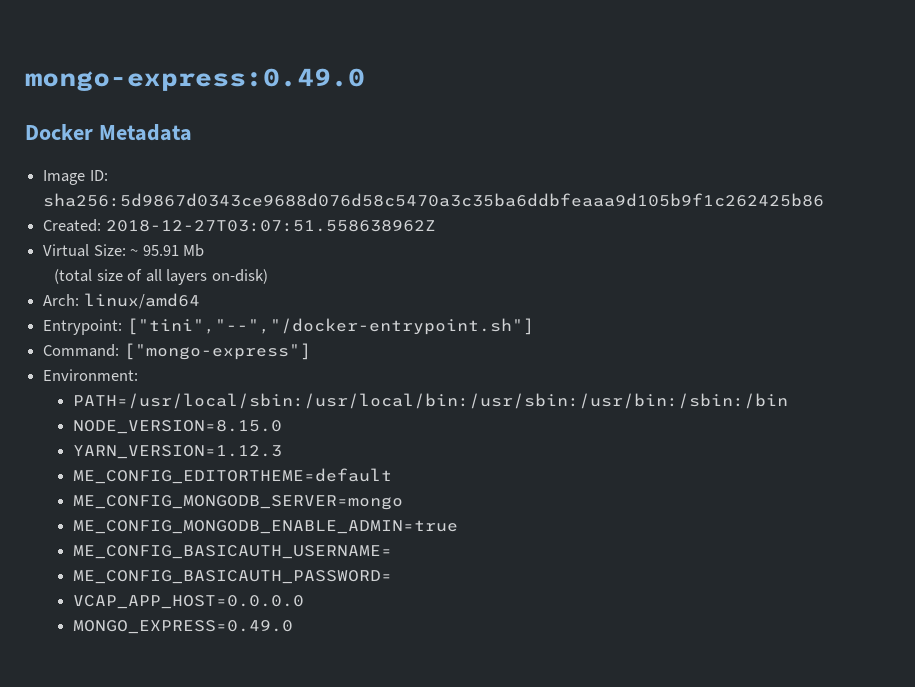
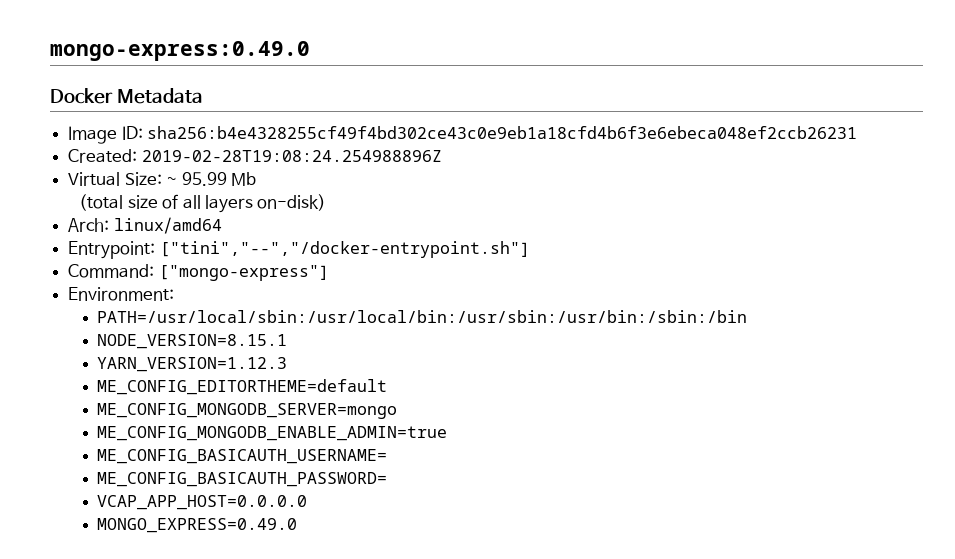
[43,193,825,207] sha256:5d9867d0343ce9688d076d58c5470a3c35ba6ddbfeaaa9d105b9f1c262425b86 -> [147,126,858,139] sha256:b4e4328255cf49f4bd302ce43c0e9eb1a18cfd4b6f3e6ebeca048ef2ccb26231
[105,220,436,232] 2018-12-27T03:07:51.558638962Z -> [141,150,442,162] 2019-02-28T19:08:24.254988896Z
[142,245,179,256] 95.91 -> [181,172,227,186] 95.99
[72,420,282,434] NODE_VERSION=8.15.0 -> [97,334,288,349] NODE_VERSION=8.15.1

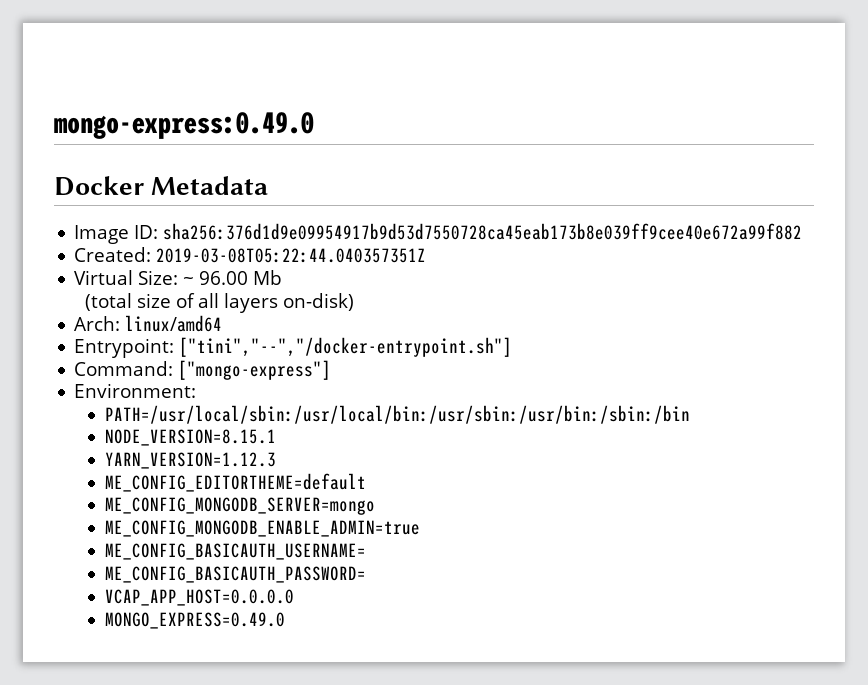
[147,126,858,139] sha256:b4e4328255cf49f4bd302ce43c0e9eb1a18cfd4b6f3e6ebeca048ef2ccb26231 -> [163,223,803,240] sha256:376d1d9e09954917b9d53d7550728ca45eab173b8e039ff9cee40e672a99f882
[141,150,442,162] 2019-02-28T19:08:24.254988896Z -> [156,248,427,263] 2019-03-08T05:22:44.040357351Z
[181,172,227,186] 95.99 -> [199,271,249,285] 96.00

